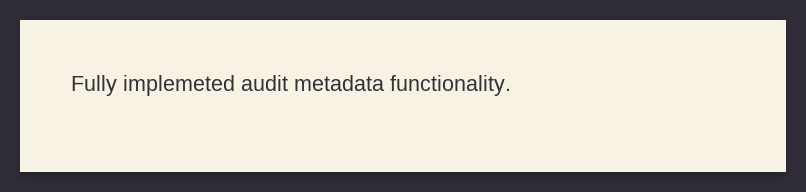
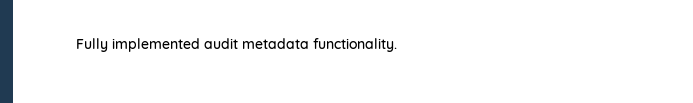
[123,75,235,96] implemeted -> [112,38,200,52] implemented

